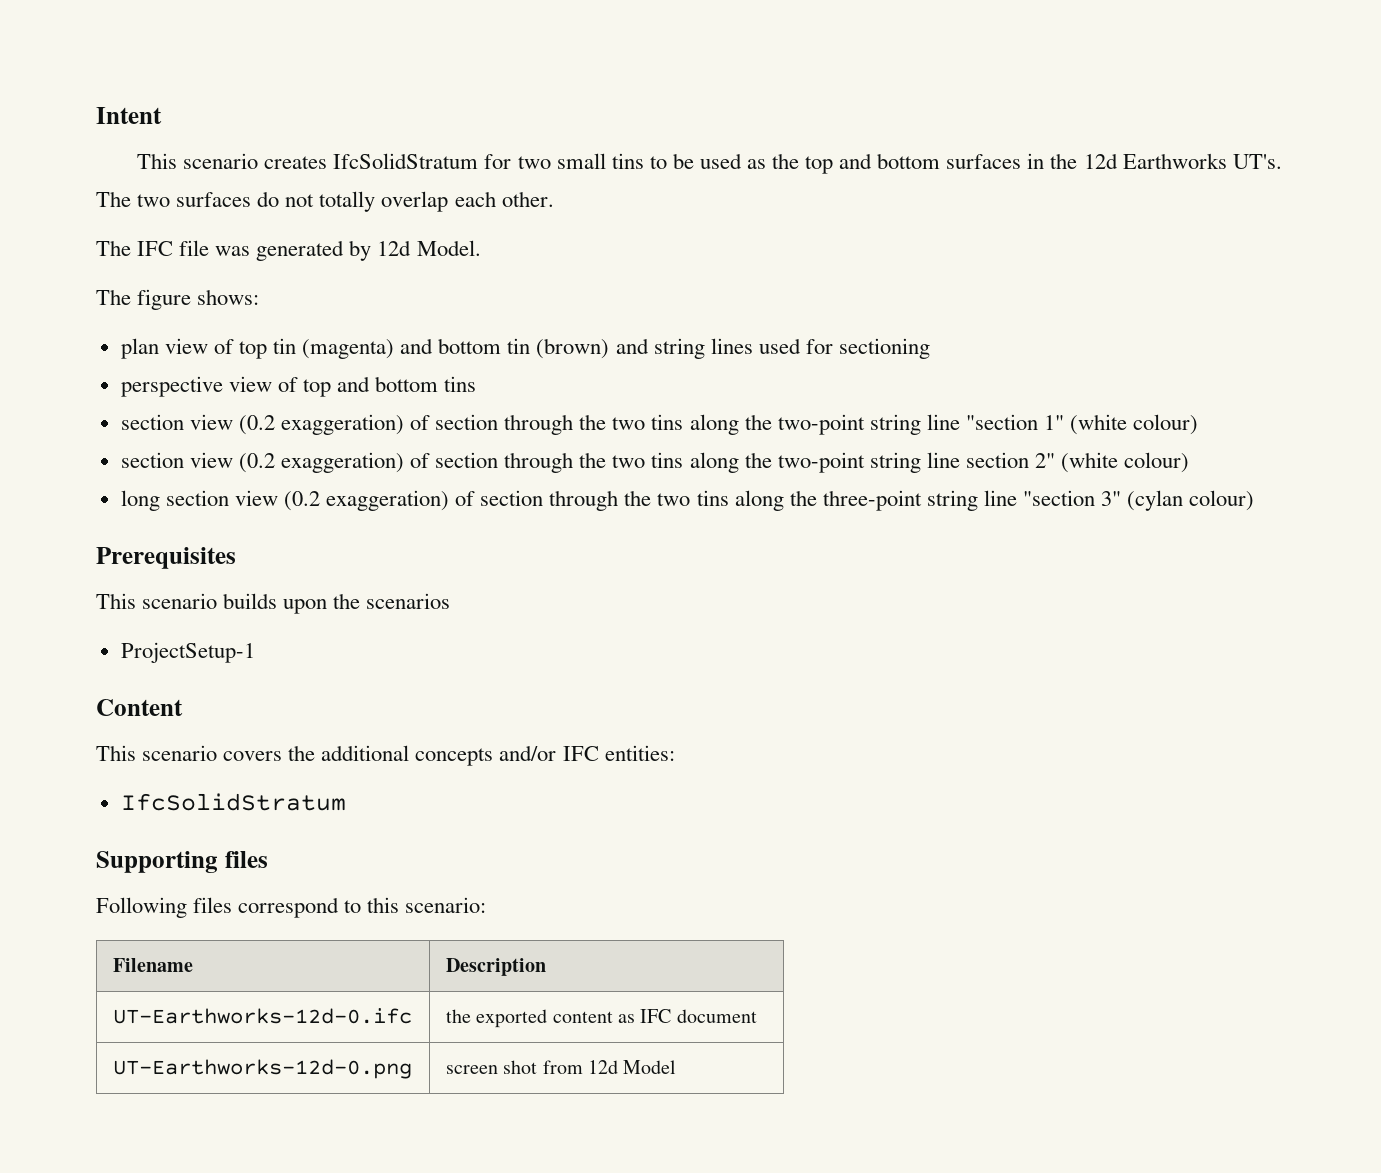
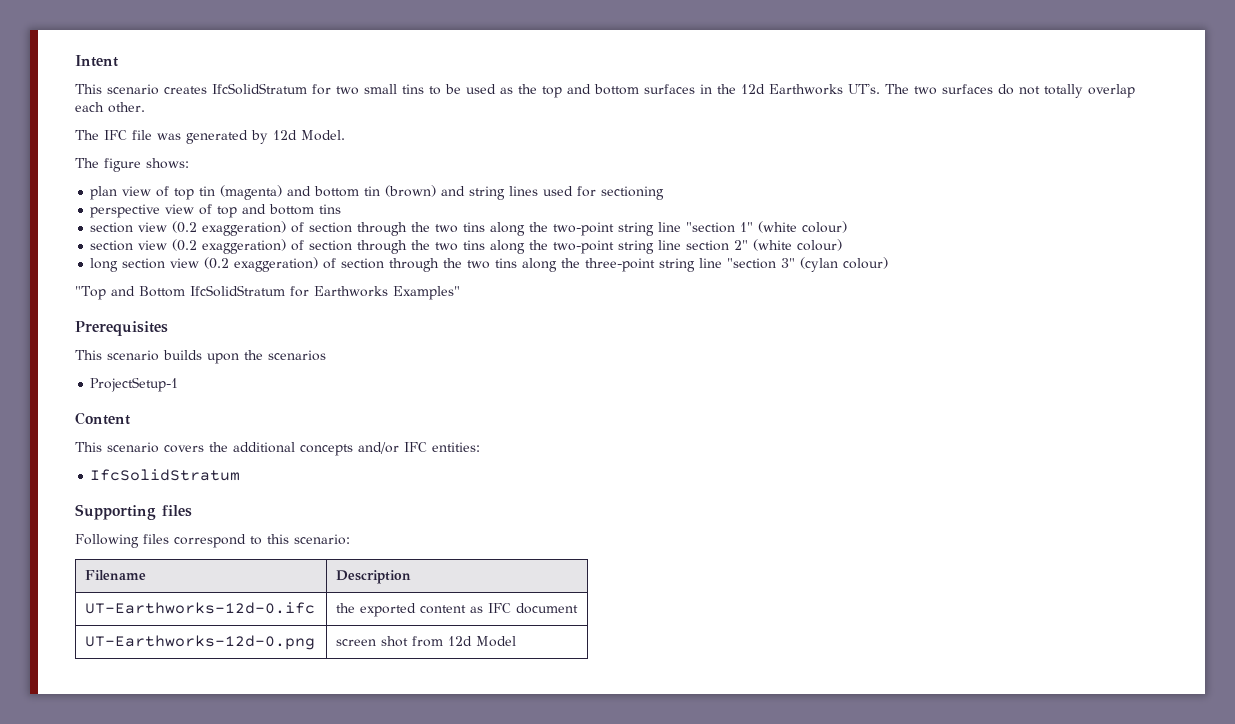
(1255, 500) none -> [75,285,460,300] // "Top and Bottom IfcSolidStratum for Earthworks Examples"

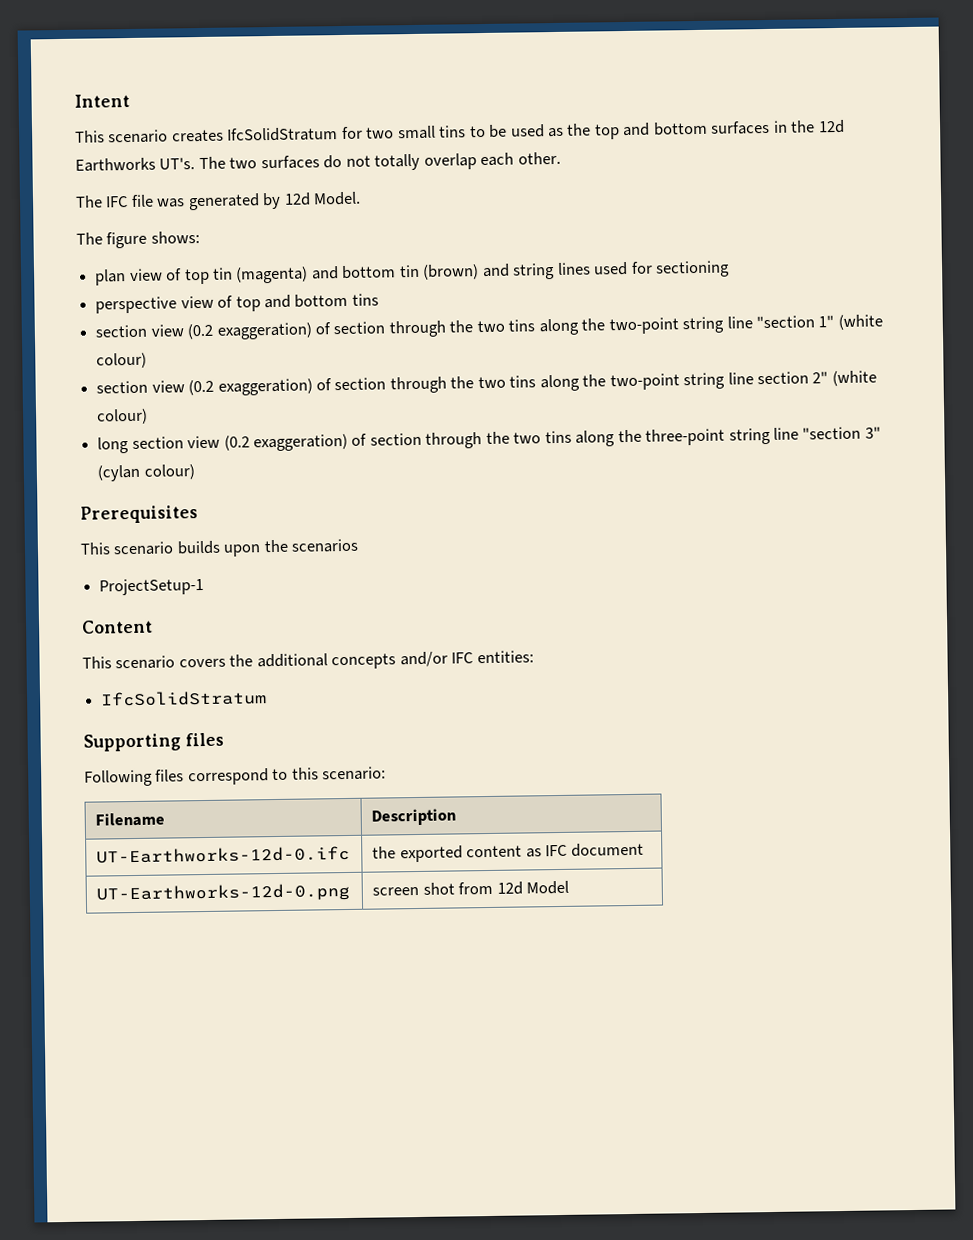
[75,285,460,300] // "Top and Bottom IfcSolidStratum for Earthworks Examples" -> (195, 472) none

